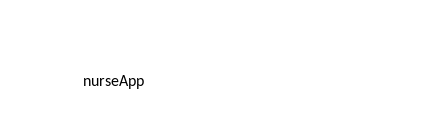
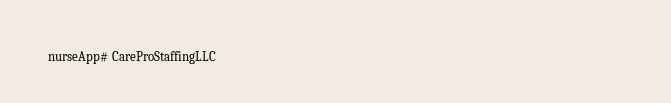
[83,75,144,89] nurseApp -> [48,51,216,64] nurseApp# CareProStaffingLLC

